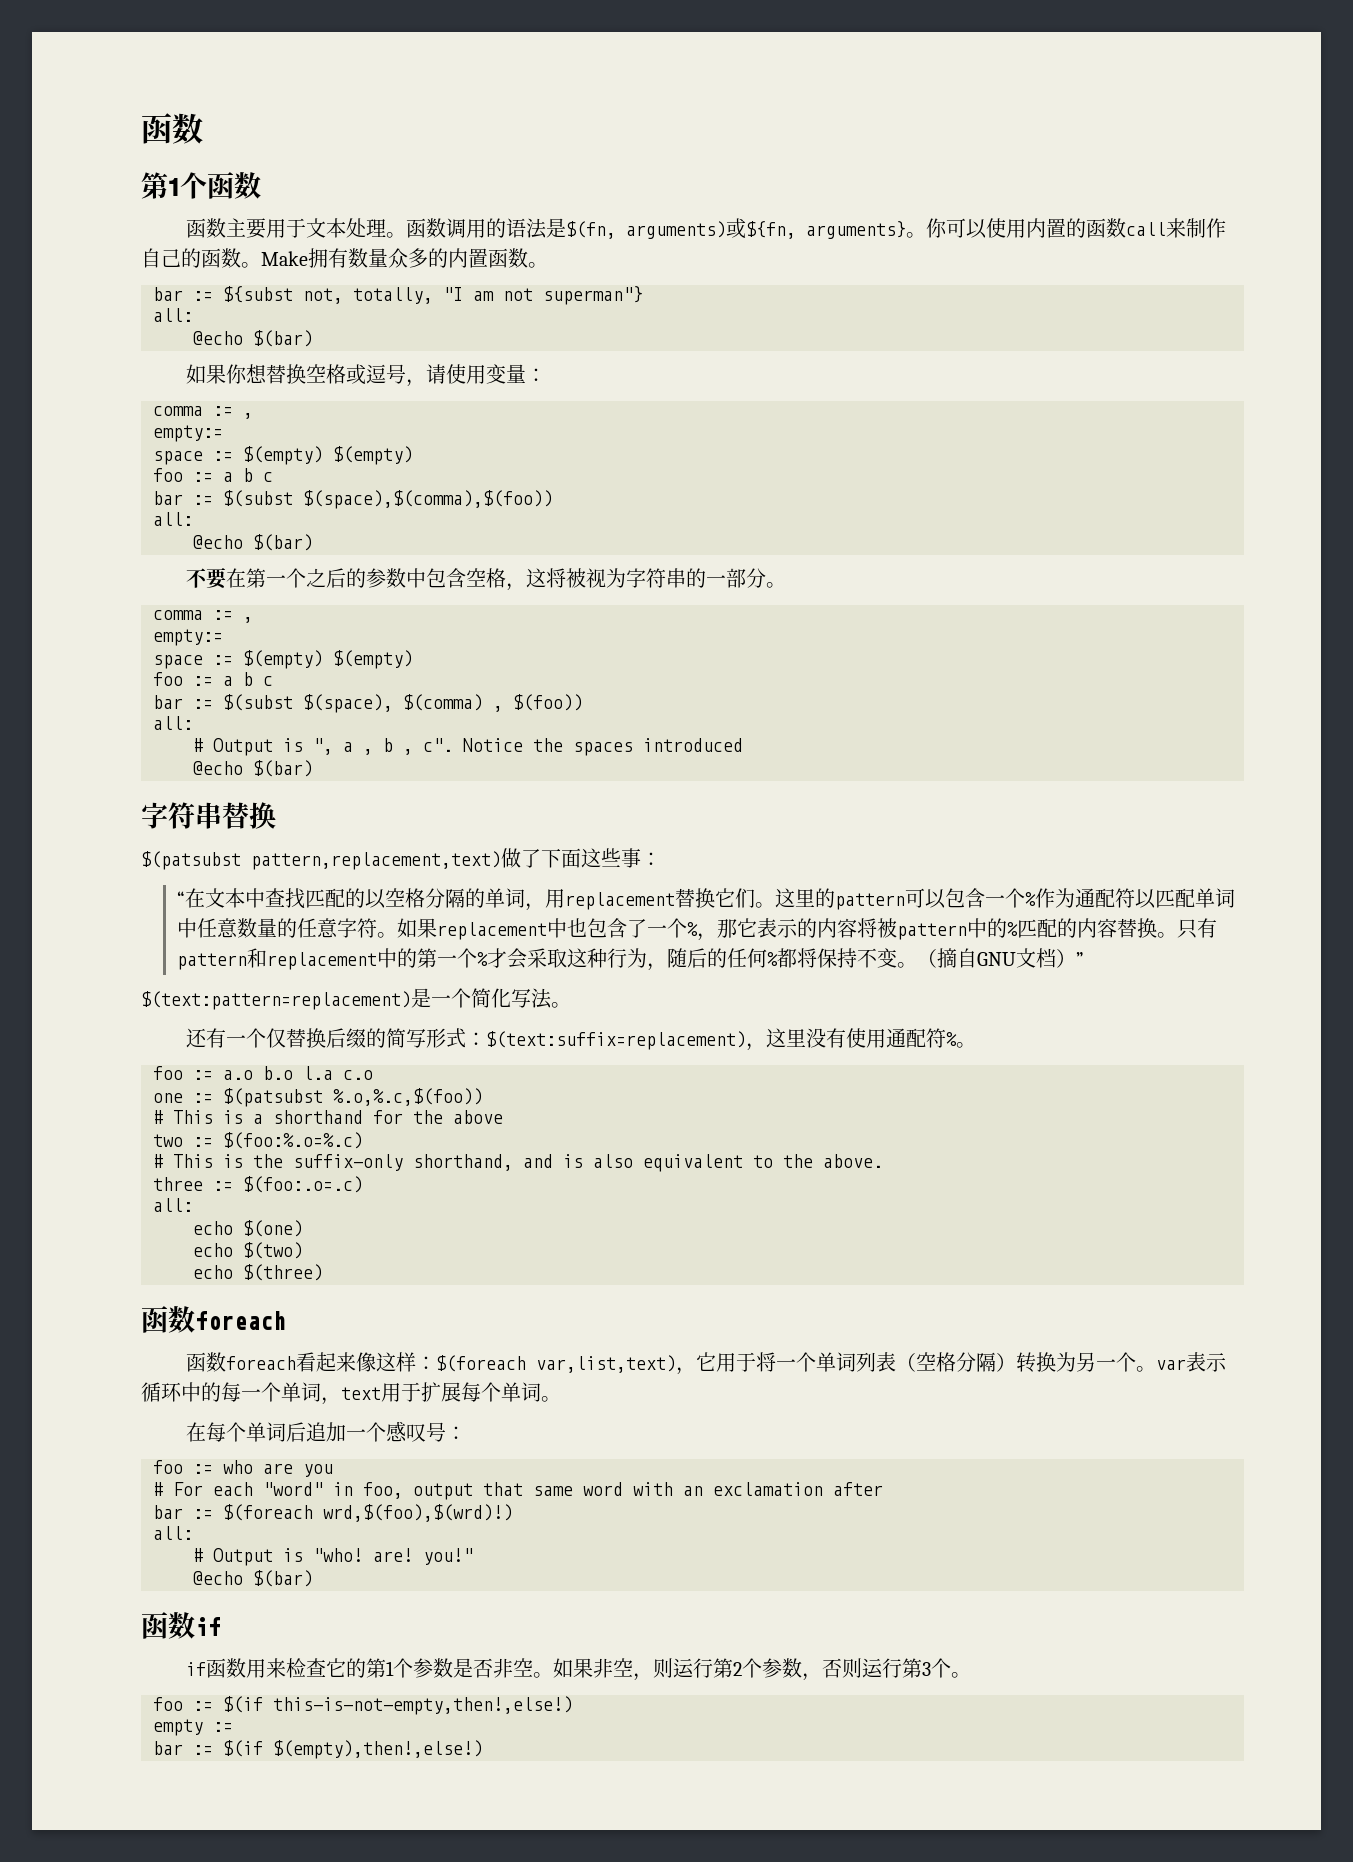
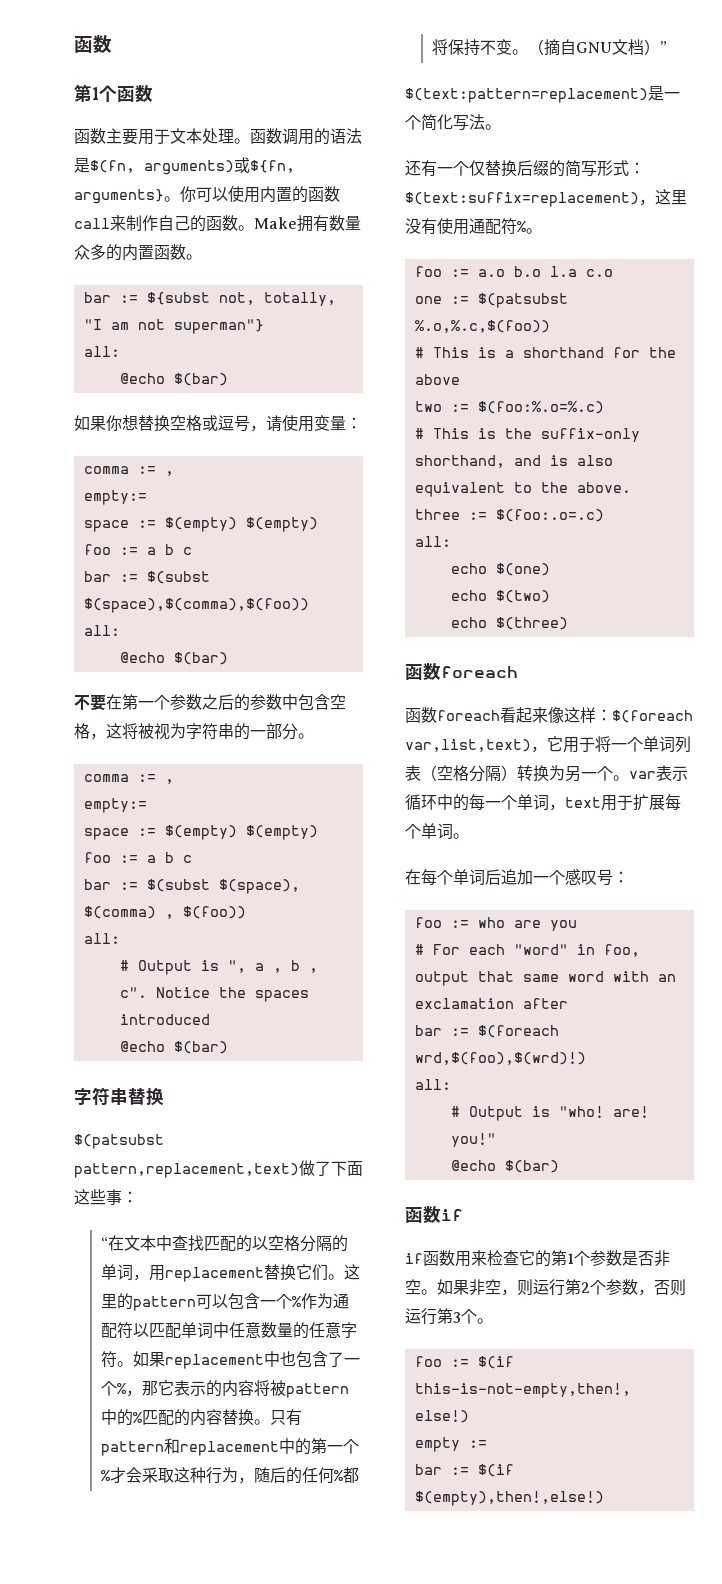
(307, 578) none -> [170,694,202,710] 参数

